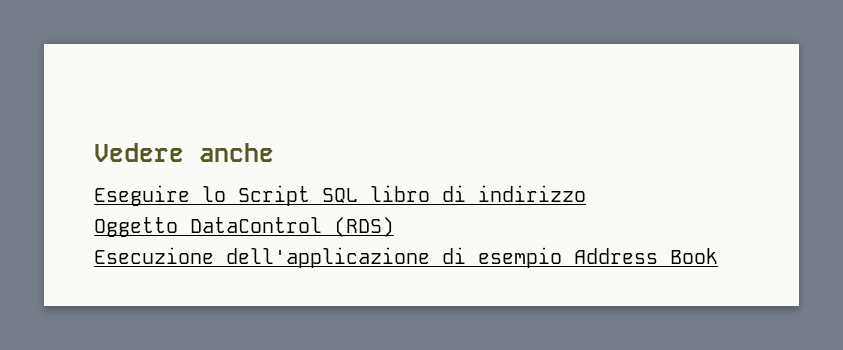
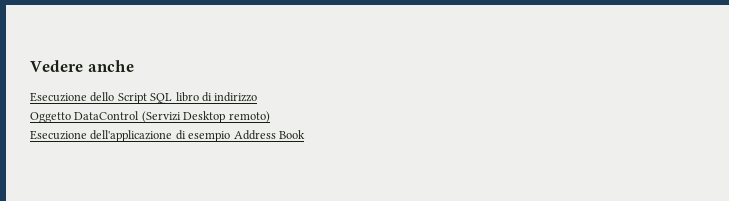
[94,185,226,206] Eseguire lo -> [30,92,115,102] Esecuzione dello
[334,217,394,237] (RDS) -> [141,111,270,123] (Servizi Desktop remoto)

